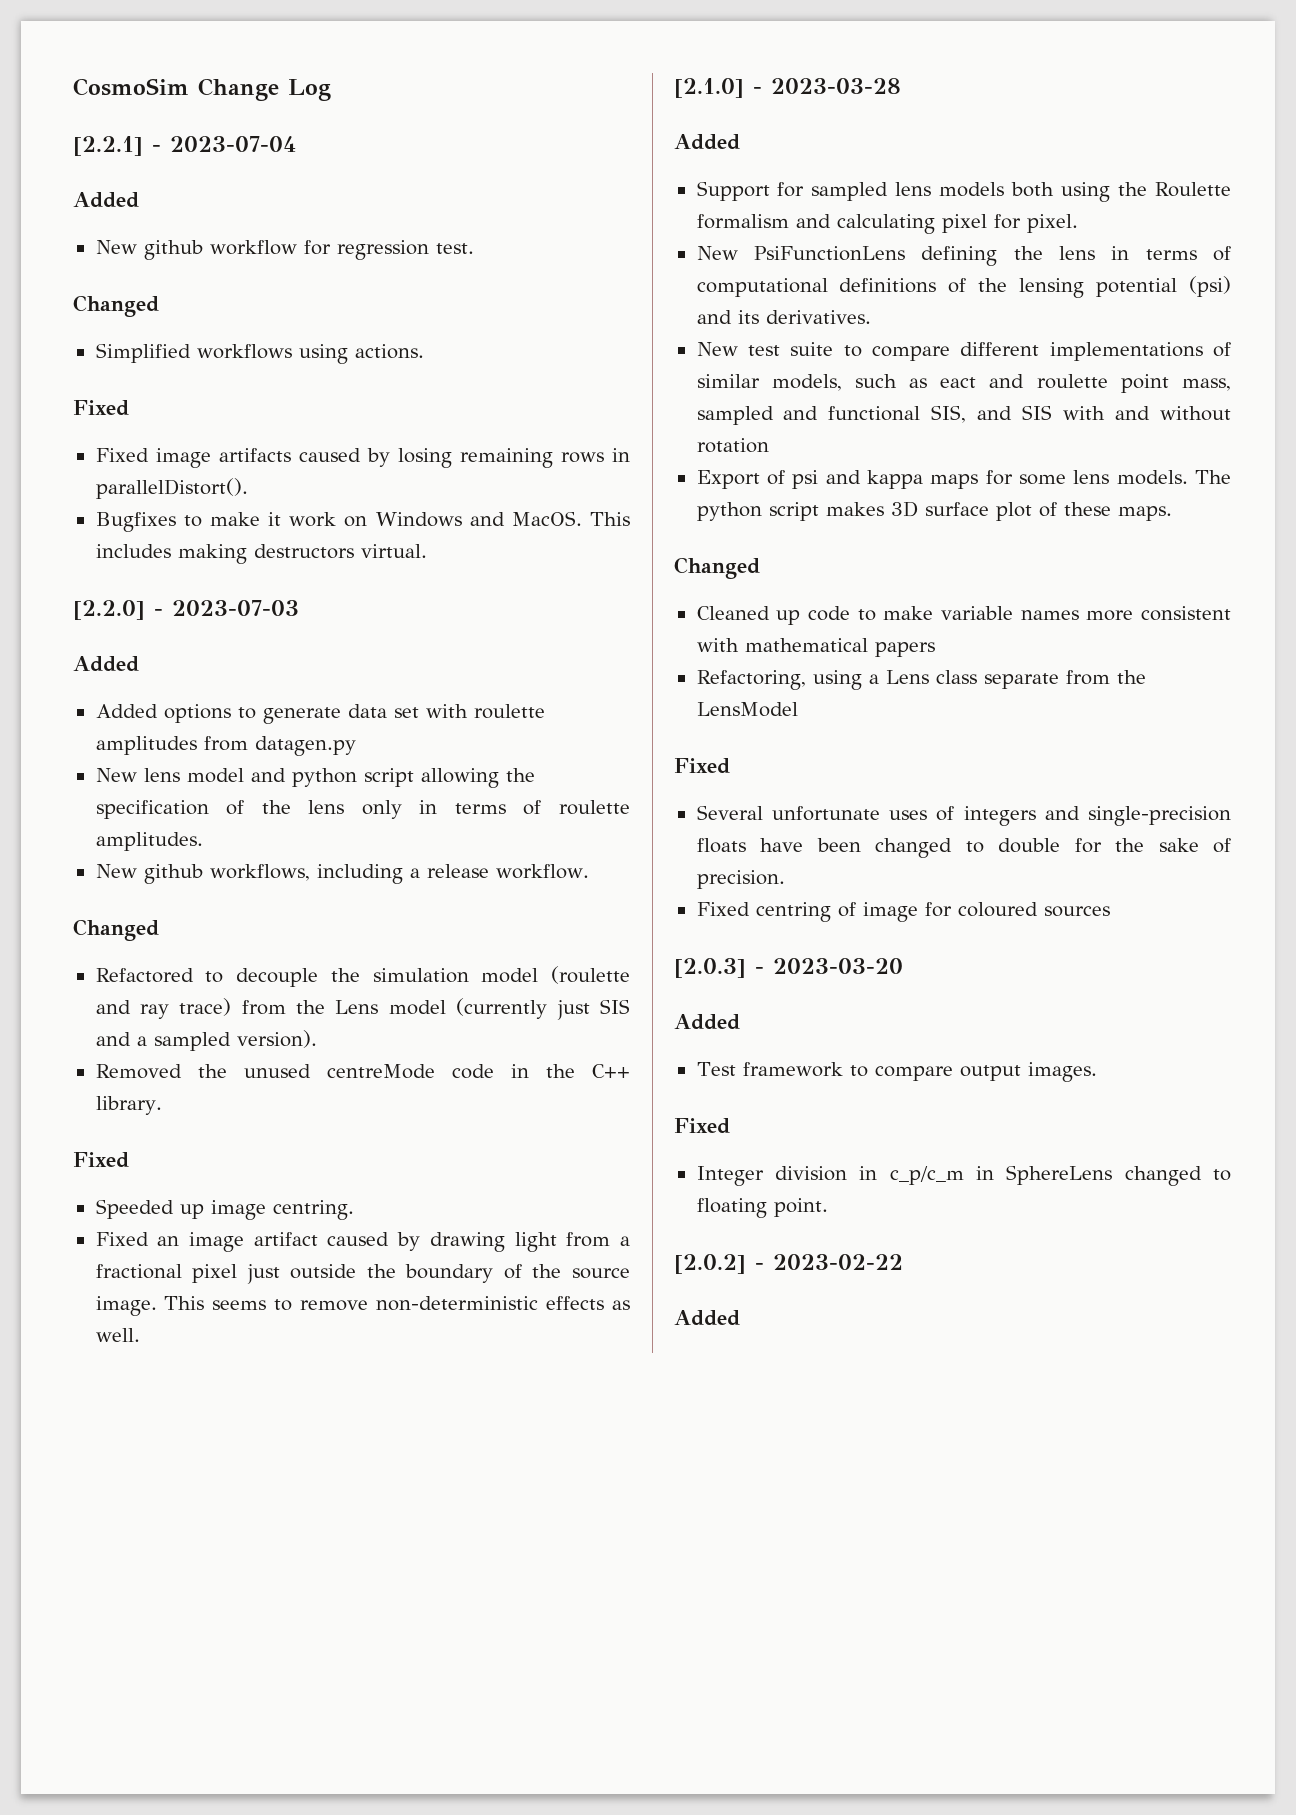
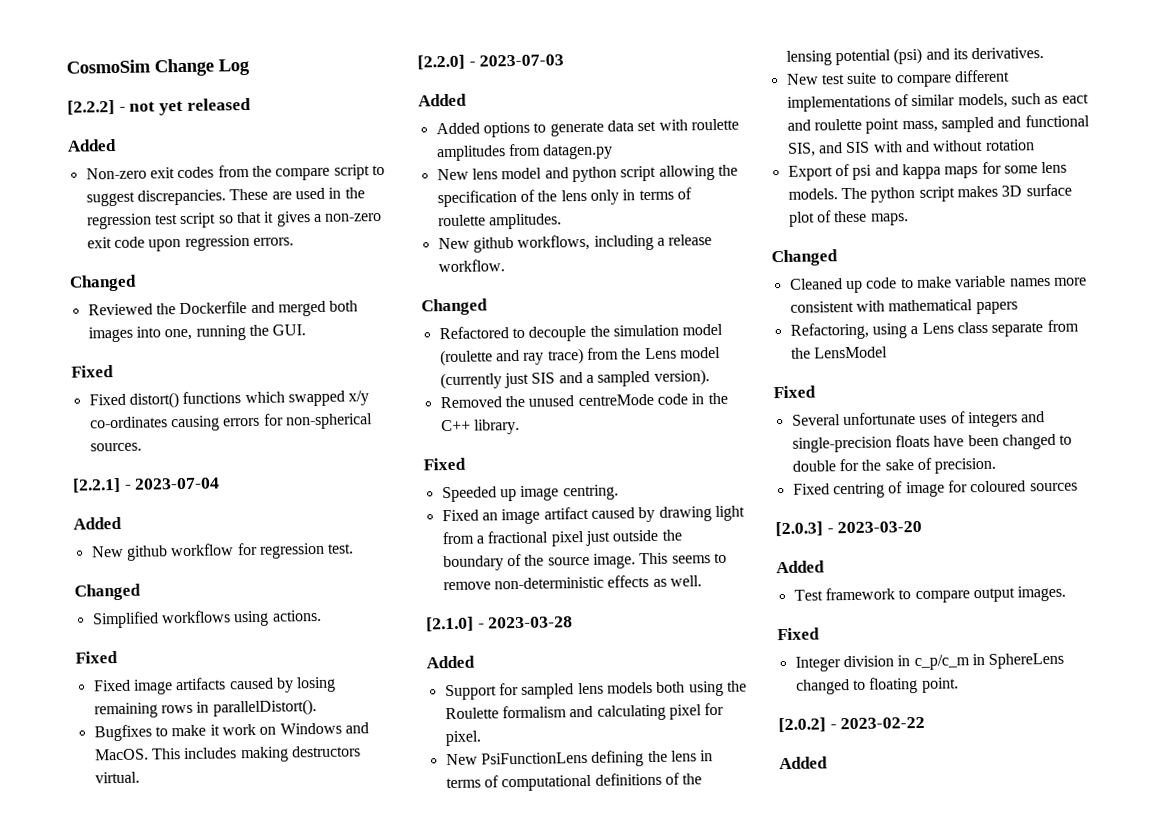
(331, 90) none -> [67,97,251,116] [67,138,117,152] [85,164,385,181] [85,187,365,207] [85,211,383,230] [86,234,294,252] [69,274,137,292] [87,300,359,317] [87,324,307,343] [71,365,114,378] [88,390,370,409] [89,413,373,432] [89,442,142,452] // [2.2.2] - not yet released // Added // Non-zero exit codes from the compare script to suggest discrepancies. These are used in the regression test script so that it gives a non-zero exit code upon regression errors. // Changed // Reviewed the Dockerfile and merged both images into one, running the GUI. // Fixed // Fixed distort() functions which swapped x/y co-ordinates causing errors for non-spherical sources.

